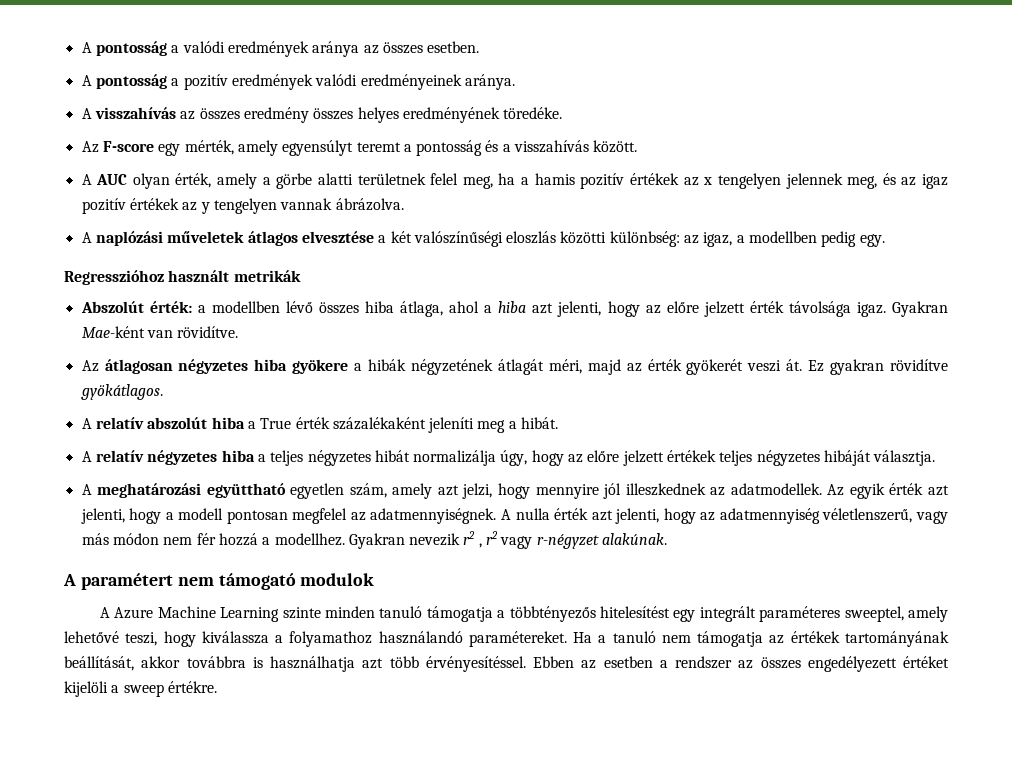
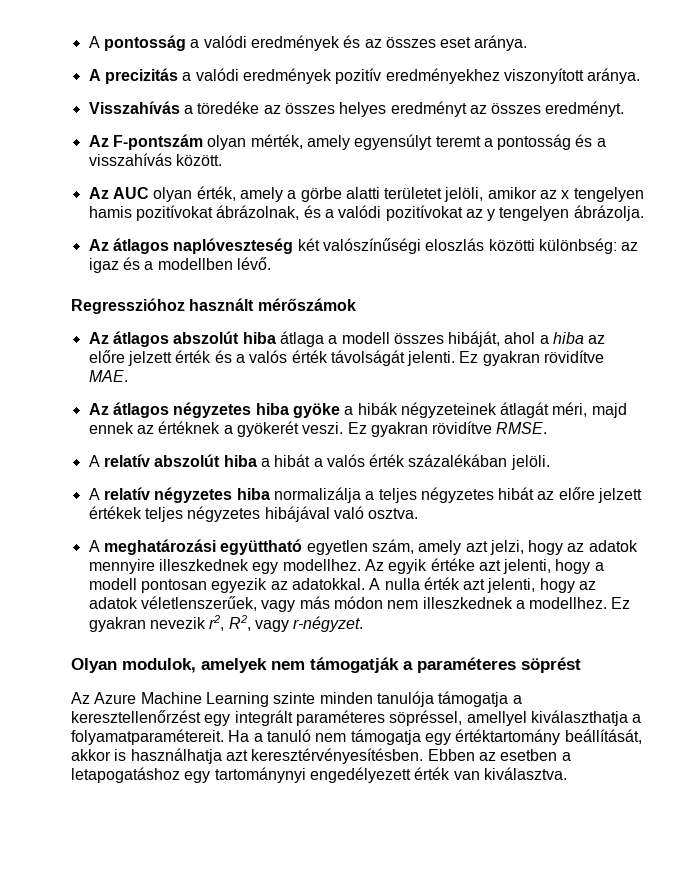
[312,41,480,57] [81,74,515,90] [81,107,563,123] [81,141,181,156] aránya az összes esetben. // A pontosság a pozitív eredmények valódi eredményeinek aránya. // A visszahívás az összes eredmény összes helyes eredményének töredéke. // Az F-score egy -> [343,35,528,51] [88,68,641,84] [88,101,625,117] [88,134,247,150] és az összes eset aránya. // A precizitás a valódi eredmények pozitív eredményekhez viszonyított aránya. // Visszahívás a töredéke az összes helyes eredményt az összes eredményt. // Az F-pontszám olyan
[81,174,92,185] A -> [88,187,109,199] Az
[357,173,948,189] [81,198,404,214] [81,231,387,246] területnek felel meg, ha a hamis pozitív értékek az x tengelyen jelennek meg, és az igaz pozitív értékek az y tengelyen vannak ábrázolva. // A naplózási műveletek átlagos elvesztése a -> [384,187,644,202] [88,205,644,221] [88,238,294,254] területet jelöli, amikor az x tengelyen hamis pozitívokat ábrázolnak, és a valódi pozitívokat az y tengelyen ábrázolja. // Az átlagos naplóveszteség
[703,231,885,247] [64,270,301,285] [80,301,949,317] [81,326,239,338] [81,359,349,374] igaz, a modellben pedig egy. // Regresszióhoz használt metrikák // Abszolút érték: a modellben lévő összes hiba átlaga, ahol a hiba azt jelenti, hogy az előre jelzett érték távolsága igaz. Gyakran Mae-ként van rövidítve. // Az átlagosan négyzetes hiba gyökere -> [88,257,271,273] [71,298,356,314] [88,331,606,347] [88,350,605,366] [88,370,128,382] [88,402,340,418] igaz és a modellben lévő. // Regresszióhoz használt mérőszámok // Az átlagos abszolút hiba átlaga a modell összes hibáját, ahol a hiba az előre jelzett érték és a valós érték távolságát jelenti. Ez gyakran rövidítve MAE. // Az átlagos négyzetes hiba gyöke
[410,359,493,375] négyzetének -> [400,402,497,418] négyzeteinek
[626,359,949,375] [80,384,163,400] az érték gyökerét veszi át. Ez gyakran rövidítve gyökátlagos. -> [88,421,548,437] ennek az értéknek a gyökerét veszi. Ez gyakran rövidítve RMSE.
[260,417,559,433] True érték százalékaként jeleníti meg a hibát. -> [274,454,550,470] hibát a valós érték százalékában jelöli.
(255, 456) none -> [273,487,361,503] normalizálja
[413,450,564,466] normalizálja úgy, hogy -> (535, 493) none
[824,450,936,466] hibáját választja. -> [264,506,419,522] hibájával való osztva.
[535,483,822,499] mennyire jól illeszkednek az adatmodellek. -> [567,540,638,552] [88,559,361,574] az adatok mennyire illeszkednek egy modellhez.
[889,483,924,495] érték -> [430,558,475,571] értéke
[292,508,497,524] megfelel az adatmennyiségnek. -> [211,578,365,593] egyezik az adatokkal.
[719,508,913,524] adatmennyiség véletlenszerű, -> [88,596,257,611] adatok véletlenszerűek,
[196,531,668,549] [63,573,375,590] [99,607,110,618] fér hozzá a modellhez. Gyakran nevezik r2 , r2 vagy r-négyzet alakúnak. // A paramétert nem támogató modulok // A -> [422,597,631,609] [88,615,364,632] [71,657,581,673] [71,692,90,704] illeszkednek a modellhez. Ez gyakran nevezik r2, R2, vagy r-négyzet. // Olyan modulok, amelyek nem támogatják a paraméteres söprést // Az
[379,606,423,618] tanuló -> [376,691,434,707] tanulója
[509,606,670,622] többtényezős hitelesítést -> [71,710,201,723] keresztellenőrzést
[844,606,948,622] [64,631,567,647] sweeptel, amely lehetővé teszi, hogy kiválassza a folyamathoz használandó paramétereket. -> [389,710,642,726] [71,729,224,745] söpréssel, amellyel kiválaszthatja a folyamatparamétereit.
[769,631,949,647] az értékek tartományának -> [424,729,561,745] egy értéktartomány
[186,656,246,668] továbbra -> (111, 755) none
[389,656,526,672] több érvényesítéssel. -> [251,748,424,764] keresztérvényesítésben.
[675,656,949,672] [64,681,217,697] rendszer az összes engedélyezett értéket kijelöli a sweep értékre. -> [71,767,567,783] letapogatáshoz egy tartománynyi engedélyezett érték van kiválasztva.

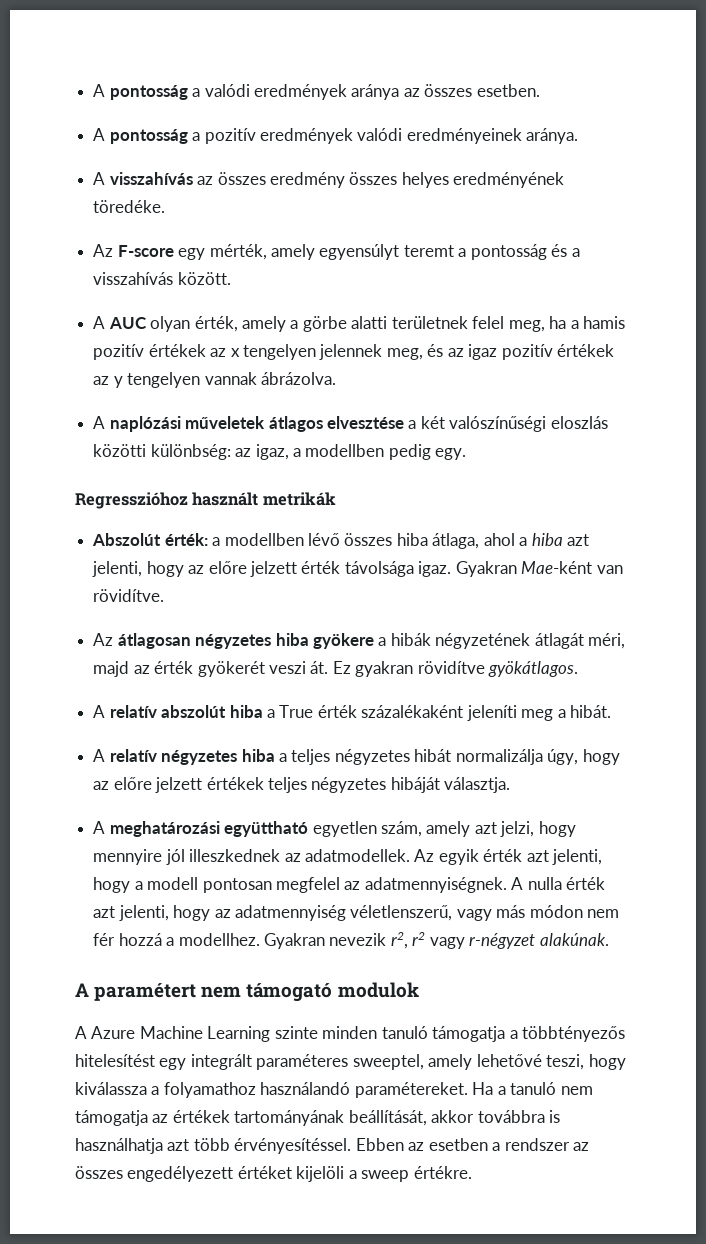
[343,35,528,51] [88,68,641,84] [88,101,625,117] [88,134,247,150] és az összes eset aránya. // A precizitás a valódi eredmények pozitív eredményekhez viszonyított aránya. // Visszahívás a töredéke az összes helyes eredményt az összes eredményt. // Az F-pontszám olyan -> [351,84,540,100] [93,128,579,144] [93,172,565,188] [93,200,166,213] [93,244,206,260] aránya az összes esetben. // A pontosság a pozitív eredmények valódi eredményeinek aránya. // A visszahívás az összes eredmény összes helyes eredményének töredéke. // Az F-score egy
[88,187,109,199] Az -> [93,316,106,329] A
[384,187,644,202] [88,205,644,221] [88,238,294,254] területet jelöli, amikor az x tengelyen hamis pozitívokat ábrázolnak, és a valódi pozitívokat az y tengelyen ábrázolja. // Az átlagos naplóveszteség -> [391,316,626,332] [93,344,615,360] [93,372,336,388] [93,416,417,432] területnek felel meg, ha a hamis pozitív értékek az x tengelyen jelennek meg, és az igaz pozitív értékek az y tengelyen vannak ábrázolva. // A naplózási műveletek átlagos elvesztése a
[88,257,271,273] [71,298,356,314] [88,331,606,347] [88,350,605,366] [88,370,128,382] [88,402,627,418] [88,421,548,437] igaz és a modellben lévő. // Regresszióhoz használt mérőszámok // Az átlagos abszolút hiba átlaga a modell összes hibáját, ahol a hiba az előre jelzett érték és a valós érték távolságát jelenti. Ez gyakran rövidítve MAE. // Az átlagos négyzetes hiba gyöke a hibák négyzeteinek átlagát méri, majd ennek az értéknek a gyökerét veszi. Ez gyakran rövidítve RMSE. -> [255,444,467,460] [75,492,336,509] [92,533,590,549] [92,561,623,577] [93,589,165,602] [93,633,626,649] [93,661,579,677] igaz, a modellben pedig egy. // Regresszióhoz használt metrikák // Abszolút érték: a modellben lévő összes hiba átlaga, ahol a hiba azt jelenti, hogy az előre jelzett érték távolsága igaz. Gyakran Mae-ként van rövidítve. // Az átlagosan négyzetes hiba gyökere a hibák négyzetének átlagát méri, majd az érték gyökerét veszi át. Ez gyakran rövidítve gyökátlagos.
[274,454,550,470] hibát a valós érték százalékában jelöli. -> [279,705,612,721] True érték százalékaként jeleníti meg a hibát.
[273,487,361,503] normalizálja -> (275, 755) none
(535, 493) none -> [455,749,620,765] normalizálja úgy, hogy
[264,506,419,522] hibájával való osztva. -> [390,777,511,793] hibáját választja.
[567,540,638,552] [88,559,361,574] az adatok mennyire illeszkednek egy modellhez. -> [93,849,410,865] mennyire jól illeszkednek az adatmodellek.
[430,558,475,571] értéke -> [483,849,523,862] érték
[211,578,365,593] egyezik az adatokkal. -> [275,877,507,893] megfelel az adatmennyiségnek.
[88,596,257,611] adatok véletlenszerűek, -> [234,905,453,921] adatmennyiség véletlenszerű,
[422,597,631,609] [88,615,364,632] [71,657,581,673] [71,692,90,704] illeszkednek a modellhez. Ez gyakran nevezik r2, R2, vagy r-négyzet. // Olyan modulok, amelyek nem támogatják a paraméteres söprést // Az -> [93,932,609,949] [75,982,419,1002] [75,1026,87,1039] fér hozzá a modellhez. Gyakran nevezik r2, r2 vagy r-négyzet alakúnak. // A paramétert nem támogató modulok // A
[376,691,434,707] tanulója -> [381,1026,428,1039] tanuló
[71,710,201,723] keresztellenőrzést -> [522,1026,626,1042] [75,1054,155,1067] többtényezős hitelesítést
[389,710,642,726] [71,729,224,745] söpréssel, amellyel kiválaszthatja a folyamatparamétereit. -> [352,1054,626,1070] [75,1082,468,1098] sweeptel, amely lehetővé teszi, hogy kiválassza a folyamathoz használandó paramétereket.
[424,729,561,745] egy értéktartomány -> [152,1110,345,1126] az értékek tartományának
(111, 755) none -> [477,1110,545,1123] továbbra
[251,748,424,764] keresztérvényesítésben. -> [193,1138,352,1154] több érvényesítéssel.
[71,767,567,783] letapogatáshoz egy tartománynyi engedélyezett érték van kiválasztva. -> [504,1138,590,1151] [75,1166,472,1182] rendszer az összes engedélyezett értéket kijelöli a sweep értékre.

